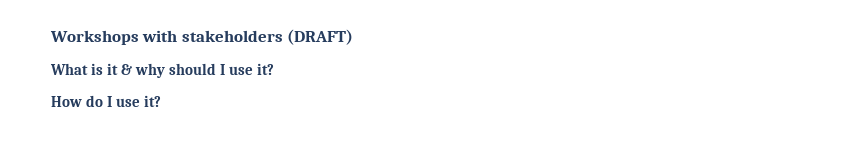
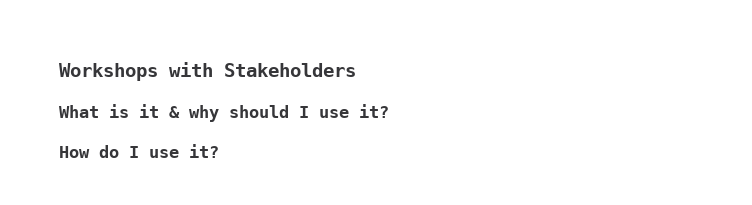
[181,29,354,45] stakeholders (DRAFT) -> [224,63,356,77] Stakeholders

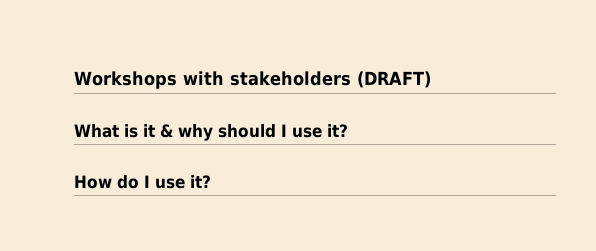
[224,63,356,77] Stakeholders -> [230,71,431,88] stakeholders (DRAFT)

